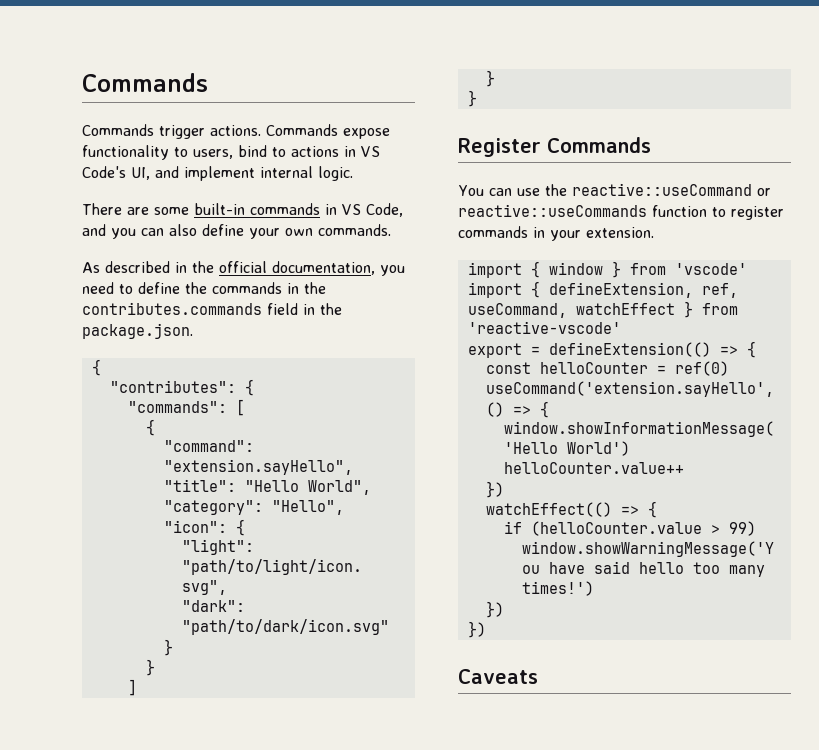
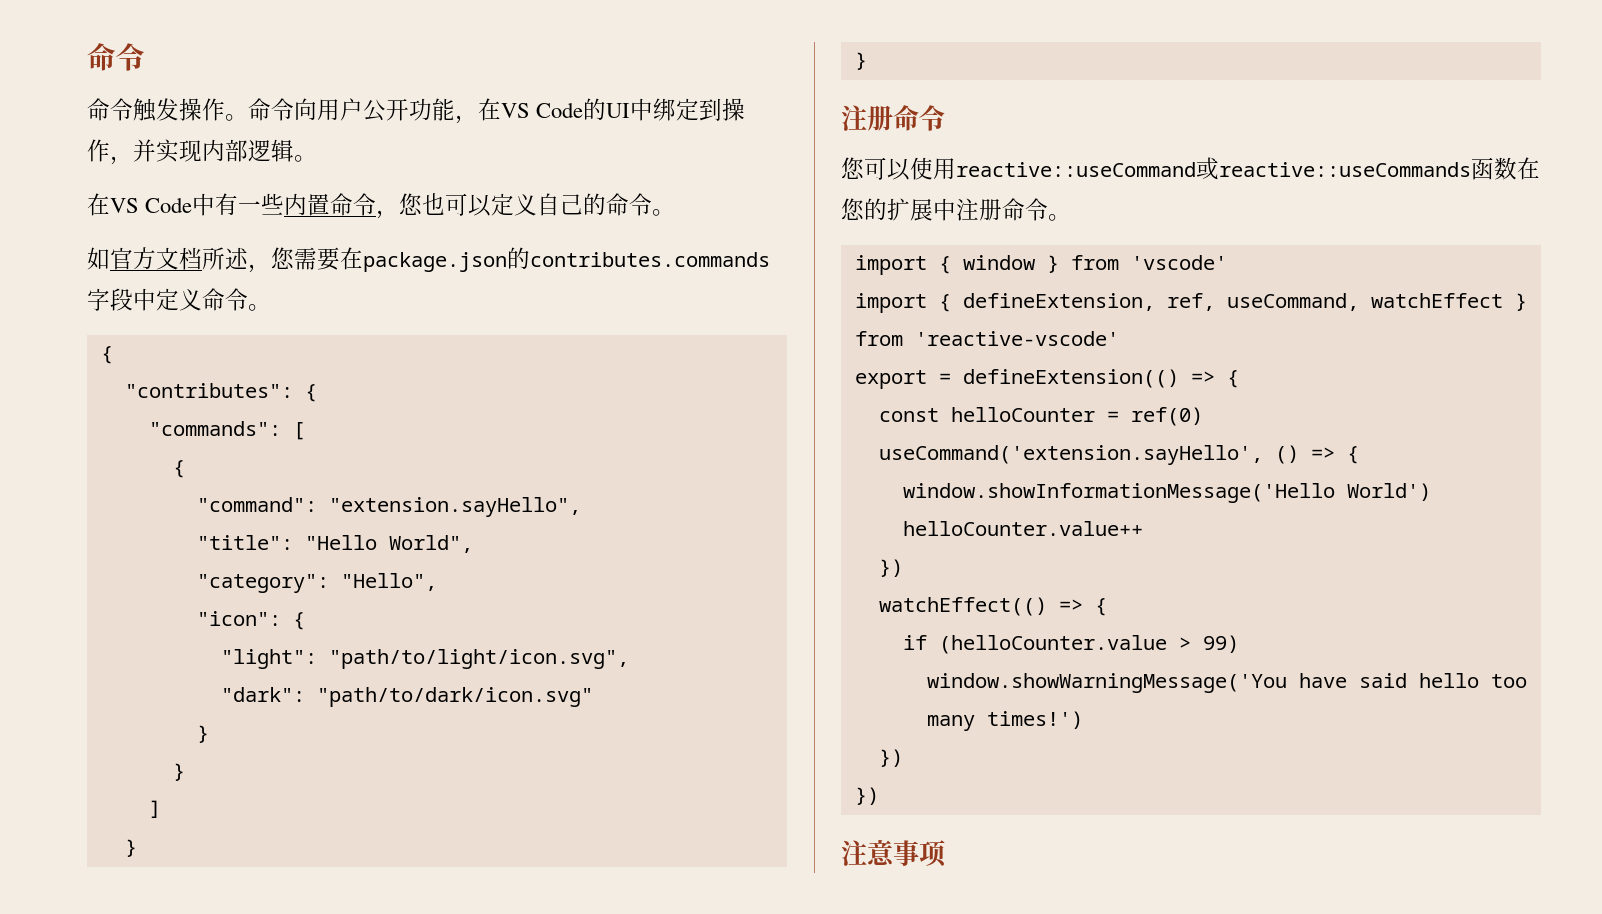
[82,73,208,92] [82,124,390,139] [82,145,380,160] [82,166,353,181] [82,203,403,217] [82,224,391,239] [82,261,405,276] [82,282,326,294] [82,302,342,315] [82,323,193,339] Commands // Commands trigger actions. Commands expose functionality to users, bind to actions in VS Code's UI, and implement internal logic. // There are some built-in commands in VS Code, and you can also define your own commands. // As described in the official documentation, you need to define the commands in the contributes.commands field in the package.json. -> [87,43,145,71] [87,98,746,124] [87,139,317,165] [87,193,676,219] [87,247,770,273] [87,288,271,311] 命令 // 命令触发操作。命令向用户公开功能，在VS Code的UI中绑定到操作，并实现内部逻辑。 // 在VS Code中有一些内置命令，您也可以定义自己的命令。 // 如官方文档所述，您需要在package.json的contributes.commands字段中定义命令。
[458,137,651,157] [458,183,771,196] [458,204,784,220] [458,226,654,241] Register Commands // You can use the reactive::useCommand or reactive::useCommands function to register commands in your extension. -> [841,105,945,131] [841,157,1540,181] [841,198,1071,221] 注册命令 // 您可以使用reactive::useCommand或reactive::useCommands函数在您的扩展中注册命令。
[458,669,538,684] Caveats -> [841,840,947,867] 注意事项

